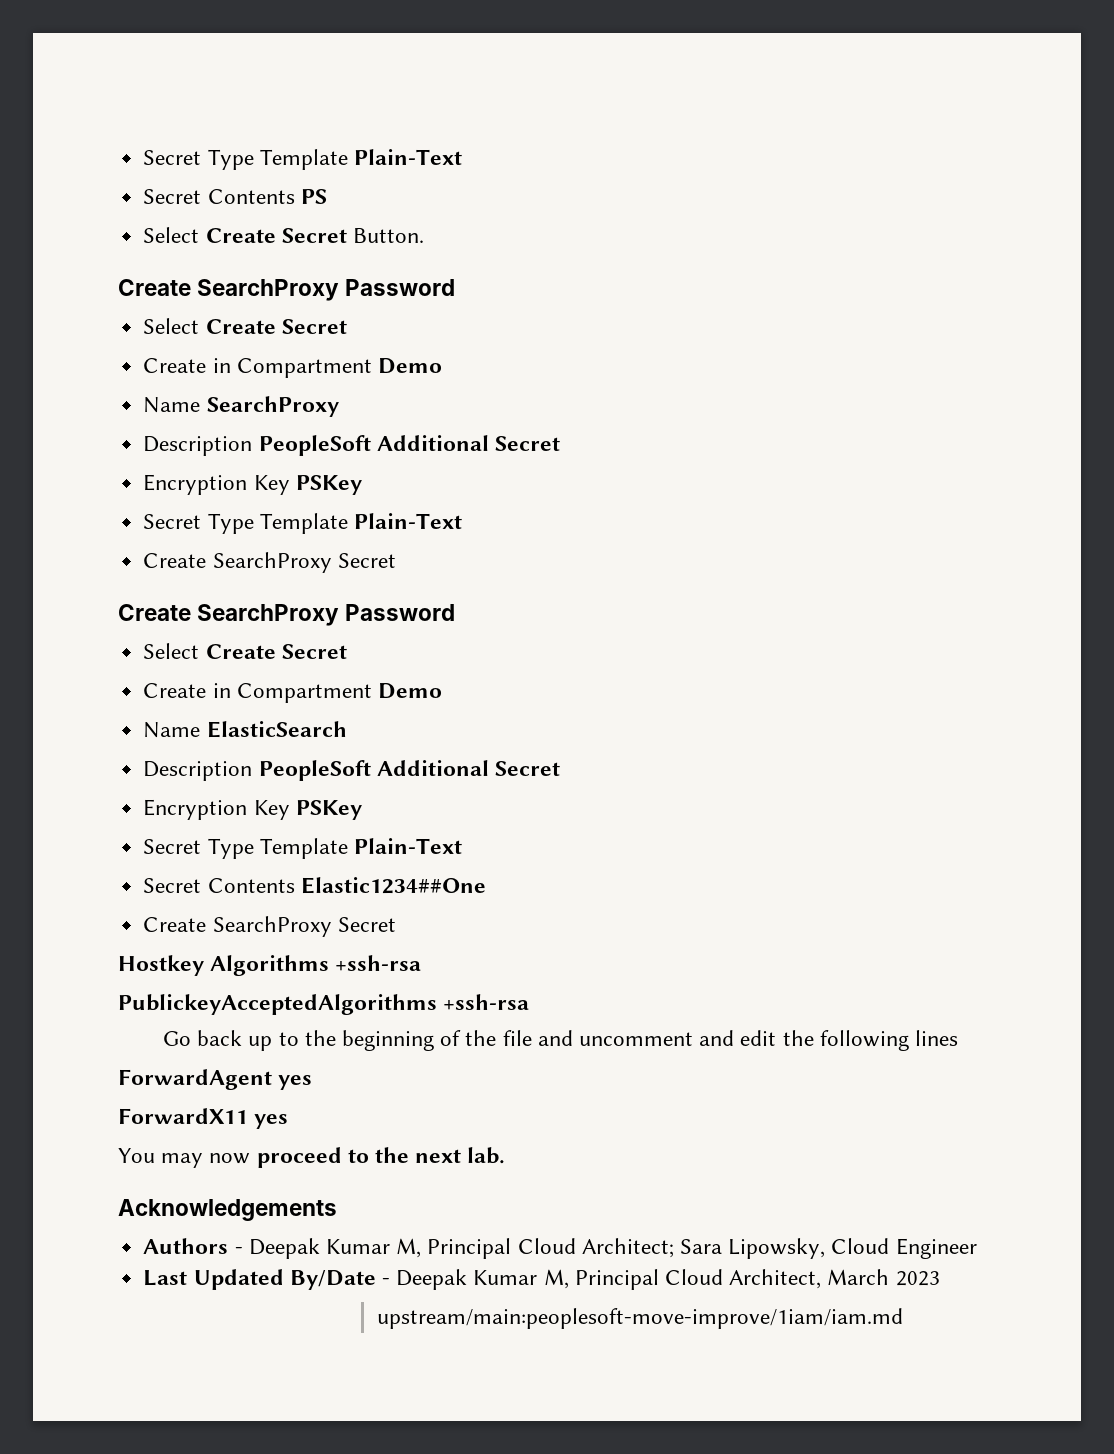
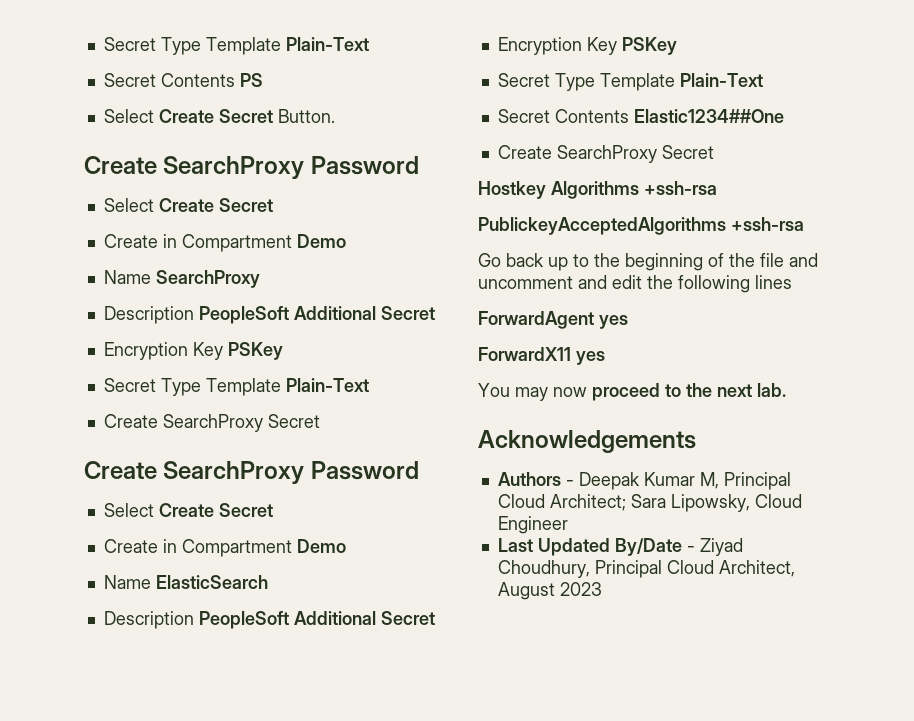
[396,1269,569,1290] Deepak Kumar M, -> [699,538,743,556] [497,560,590,578] Ziyad Choudhury,
[827,1269,890,1285] March -> [497,582,555,600] August
[376,1308,903,1329] // upstream/main:peoplesoft-move-improve/1iam/iam.md -> (602, 589) none

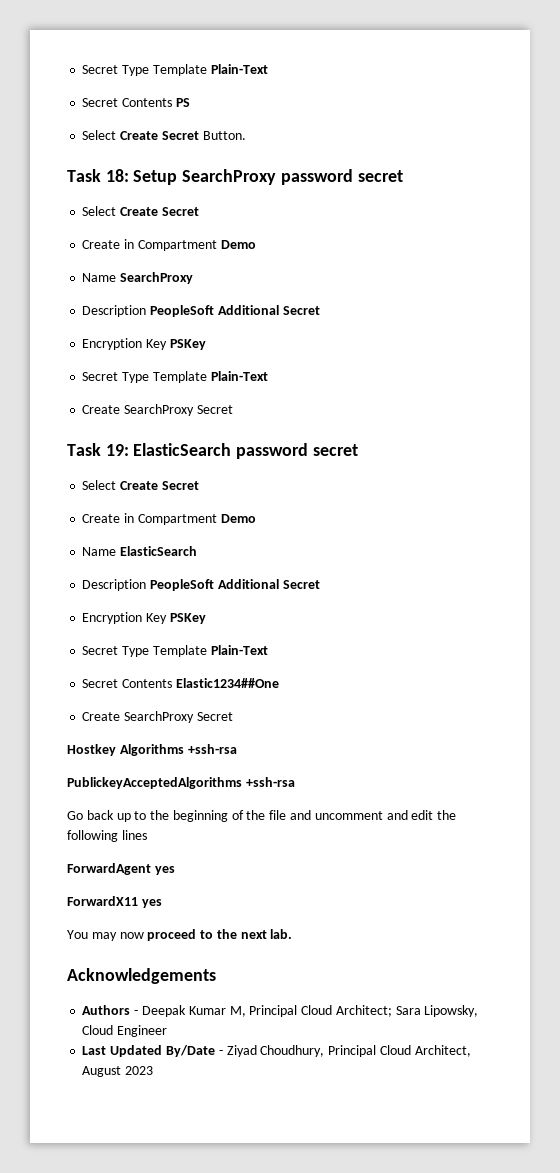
[84,156,419,179] Create SearchProxy Password -> [67,169,403,185] Task 18: Setup SearchProxy password secret
[84,461,419,484] Create SearchProxy Password -> [67,443,358,459] Task 19: ElasticSearch password secret

